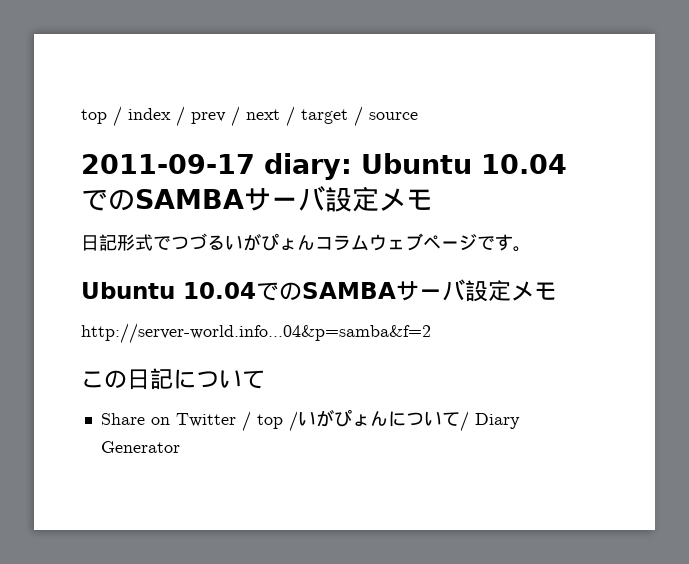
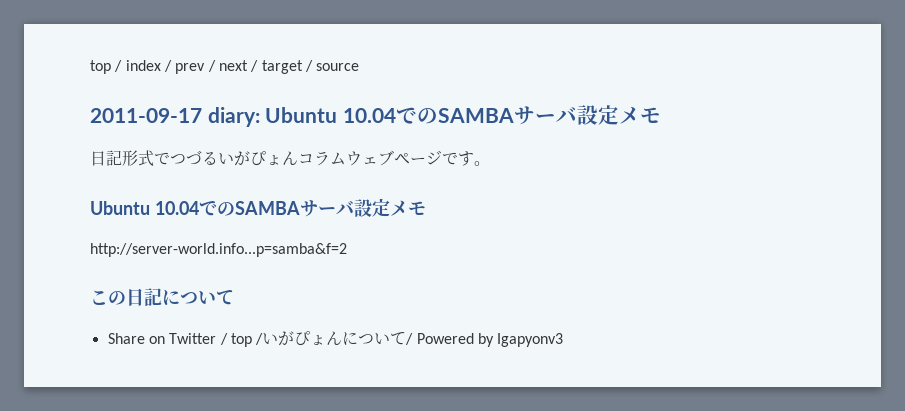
[81,323,431,344] http://server-world.info...04&p=samba&f=2 -> [90,243,347,257] http://server-world.info...p=samba&f=2
[474,413,520,429] [100,441,180,453] Diary Generator -> [416,333,564,347] Powered by Igapyonv3

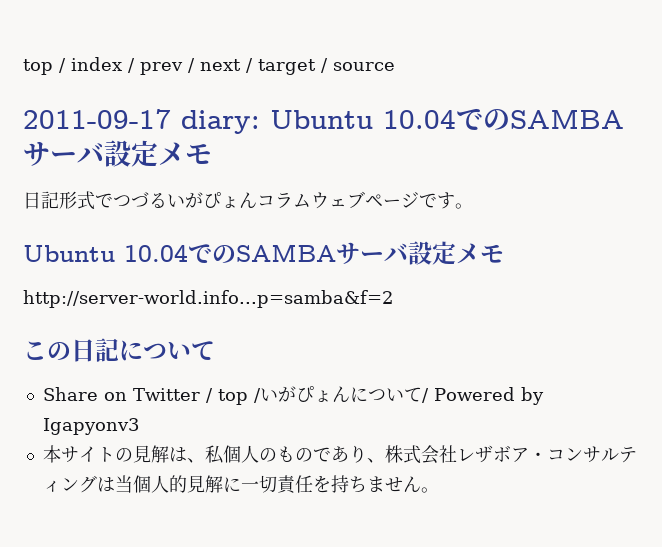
(564, 340) none -> [42,445,637,464] [42,475,439,494] // 本サイトの見解は、私個人のものであり、株式会社レザボア・コンサルティングは当個人的見解に一切責任を持ちません。

